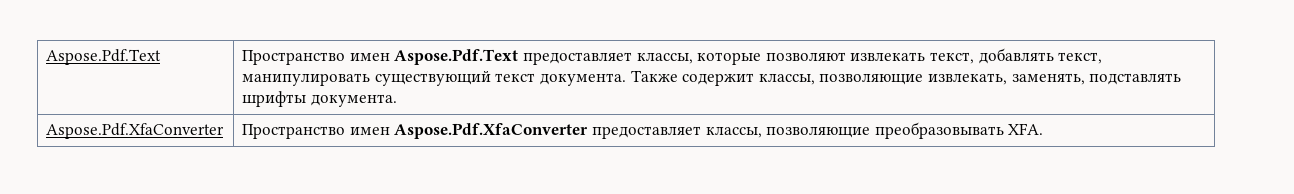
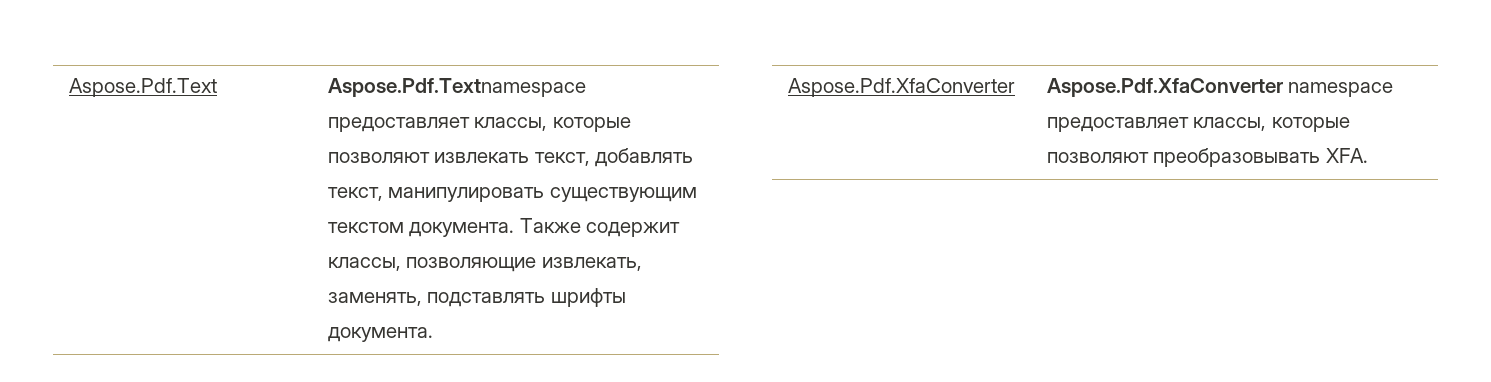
[242,49,519,65] Пространство имен Aspose.Pdf.Text -> [327,78,586,97] Aspose.Pdf.Textnamespace
[374,70,536,86] существующий текст -> [549,187,697,202] [327,222,404,233] существующим текстом
[242,123,871,139] Пространство имен Aspose.Pdf.XfaConverter предоставляет классы, позволяющие -> [1046,78,1394,97] [1046,117,1350,132] [1046,152,1149,163] Aspose.Pdf.XfaConverter namespace предоставляет классы, которые позволяют

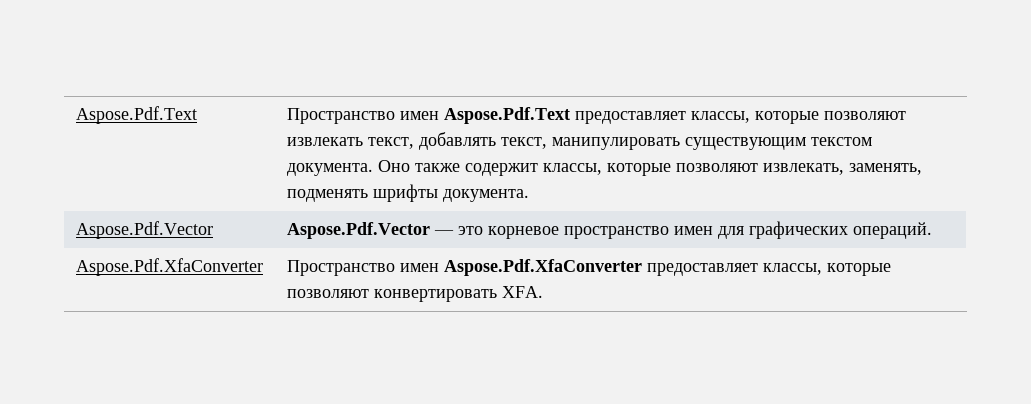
[327,78,586,97] Aspose.Pdf.Textnamespace -> [286,107,570,124] Пространство имен Aspose.Pdf.Text
[519,218,681,237] [327,257,537,272] Также содержит классы, позволяющие -> [377,160,758,176] Оно также содержит классы, которые позволяют
[427,292,546,307] подставлять -> [286,189,368,202] подменять
[787,78,1015,97] [1046,78,1394,97] [1046,117,1350,132] [1046,148,1321,167] Aspose.Pdf.XfaConverter | Aspose.Pdf.XfaConverter namespace предоставляет классы, которые позволяют преобразовывать -> [75,221,213,239] [286,221,932,239] [75,258,263,276] [286,259,891,276] [286,289,497,302] Aspose.Pdf.Vector | Aspose.Pdf.Vector — это корневое пространство имен для графических операций. // Aspose.Pdf.XfaConverter | Пространство имен Aspose.Pdf.XfaConverter предоставляет классы, которые позволяют конвертировать

